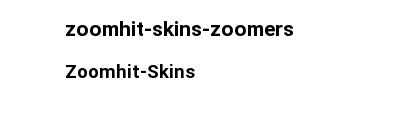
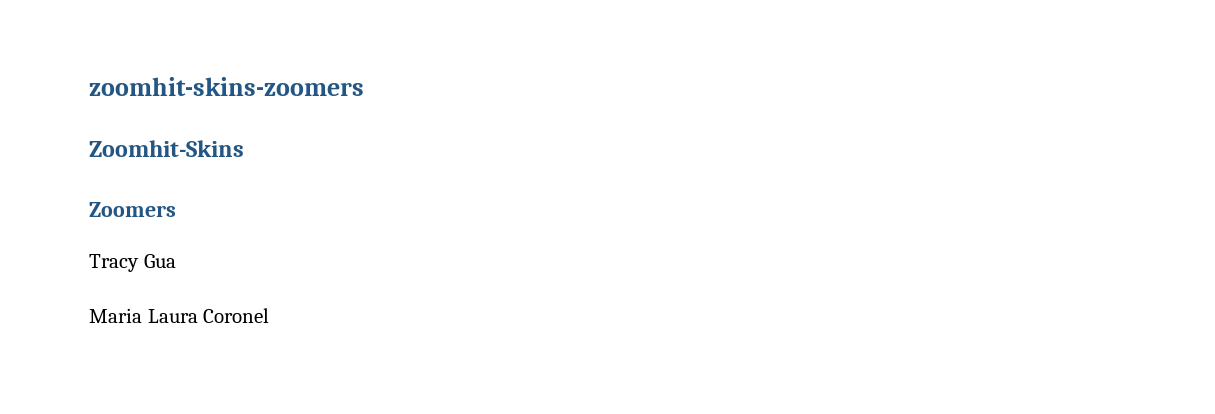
(195, 71) none -> [89,202,176,217] [89,254,176,272] [89,308,270,323] // Zoomers // Tracy Gua // Maria Laura Coronel

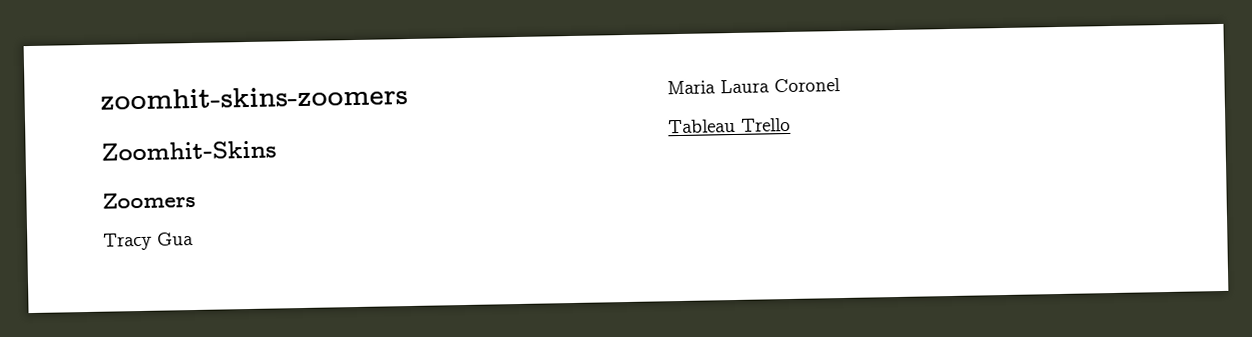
(270, 315) none -> [668,117,791,134] // Tableau Trello

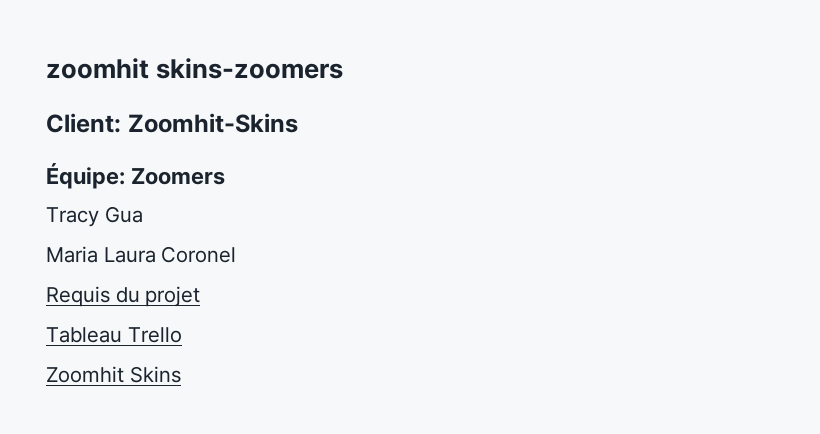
[100,85,408,110] zoomhit-skins-zoomers // -> [46,58,344,79] [46,113,121,133] zoomhit skins-zoomers // Client:
(277, 150) none -> [46,163,125,189] Équipe:
(841, 85) none -> [46,286,201,307] // Requis du projet
(791, 124) none -> [46,366,181,383] // Zoomhit Skins

